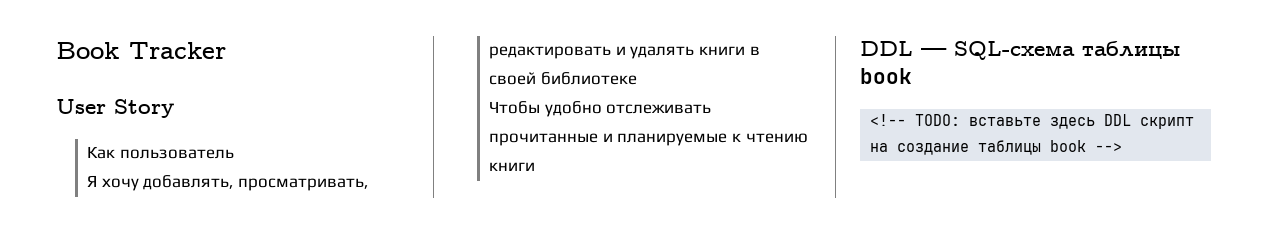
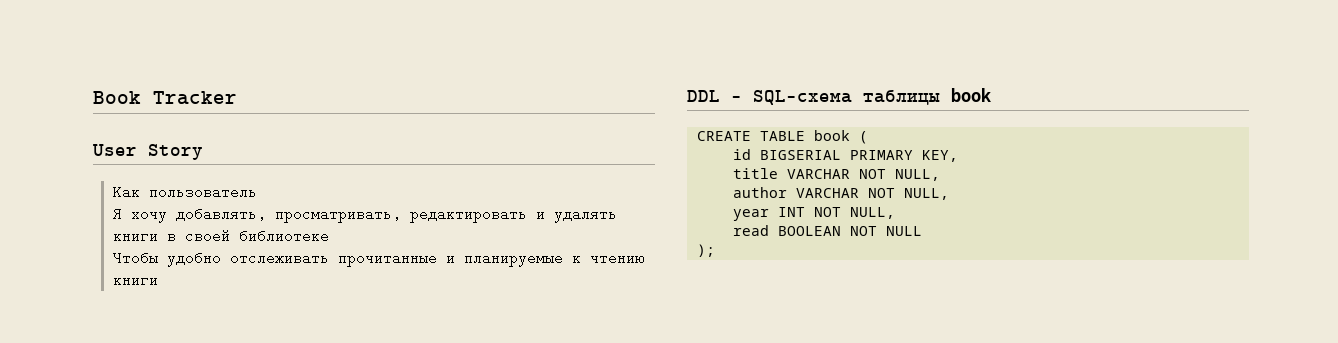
[870,114,1195,129] [870,140,1123,155] <!-- TODO: вставьте здесь DDL скрипт на создание таблицы book --> -> [697,130,869,144] [733,149,959,162] [733,168,941,181] [733,187,950,200] [733,207,896,221] [733,225,923,236] [697,244,716,257] CREATE TABLE book ( // id BIGSERIAL PRIMARY KEY, // title VARCHAR NOT NULL, // author VARCHAR NOT NULL, // year INT NOT NULL, // read BOOLEAN NOT NULL // );

